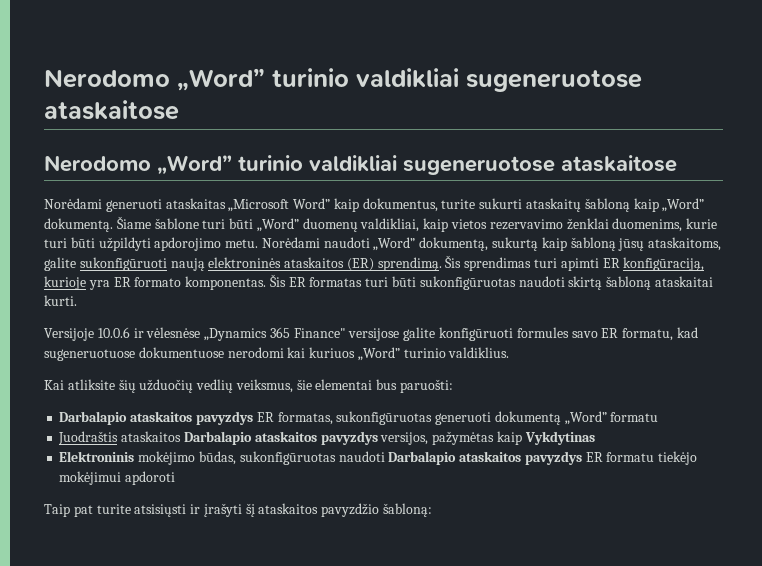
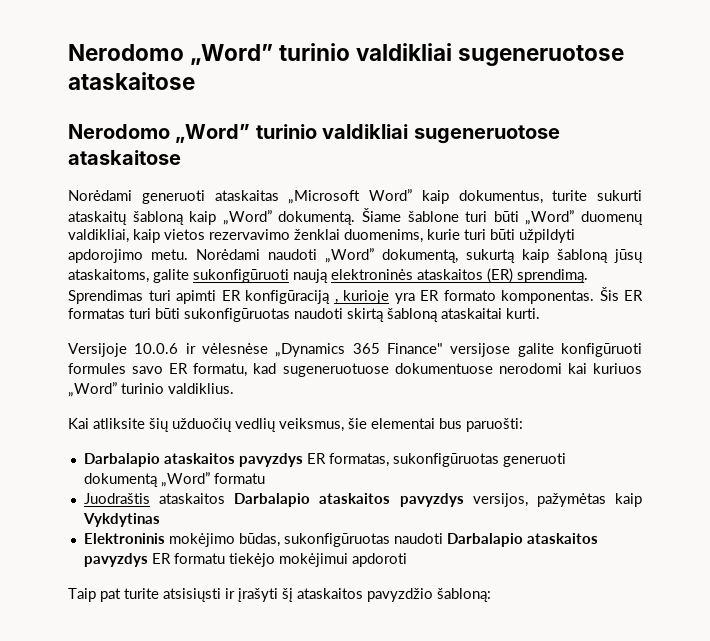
[445,255,532,271] Šis sprendimas -> [68,290,143,304] Sprendimas
[623,257,705,271] konfigūraciją, -> [245,290,338,304] konfigūraciją ,

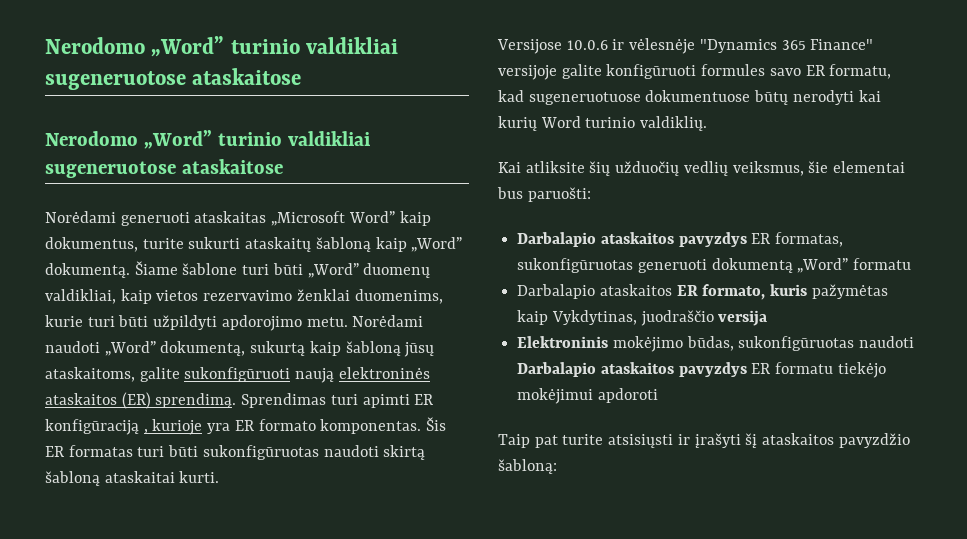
[68,343,127,357] Versijoje -> [497,39,562,54] Versijose
[202,343,346,357] vėlesnėse „Dynamics -> [629,38,777,54] vėlesnėje "Dynamics
[450,343,511,357] versijose -> [498,65,557,80] versijoje
[498,363,642,374] [68,382,234,397] nerodomi kai kuriuos „Word” turinio valdiklius. -> [754,90,881,105] [498,116,708,131] būtų nerodyti kai kurių Word turinio valdiklių.
[83,493,642,507] [82,513,160,527] Juodraštis ataskaitos Darbalapio ataskaitos pavyzdys versijos, pažymėtas kaip Vykdytinas -> [517,284,888,300] [517,310,768,326] Darbalapio ataskaitos ER formato, kuris pažymėtas kaip Vykdytinas, juodraščio versija

